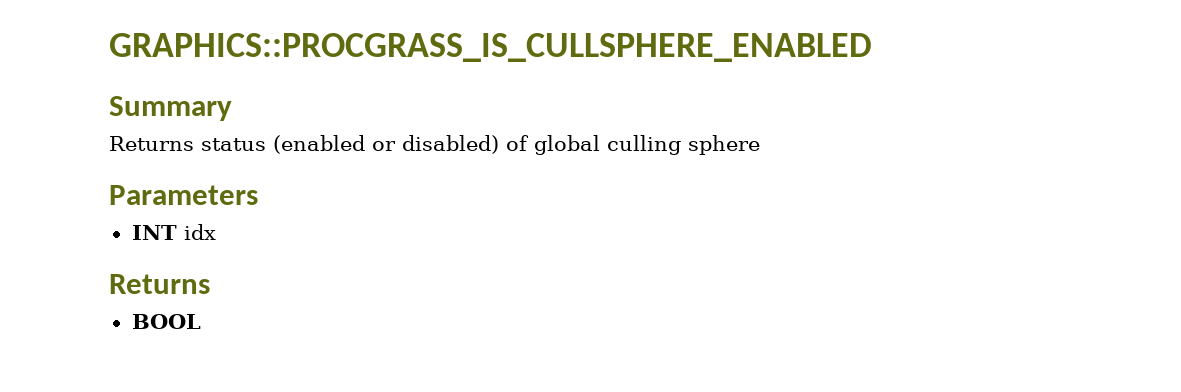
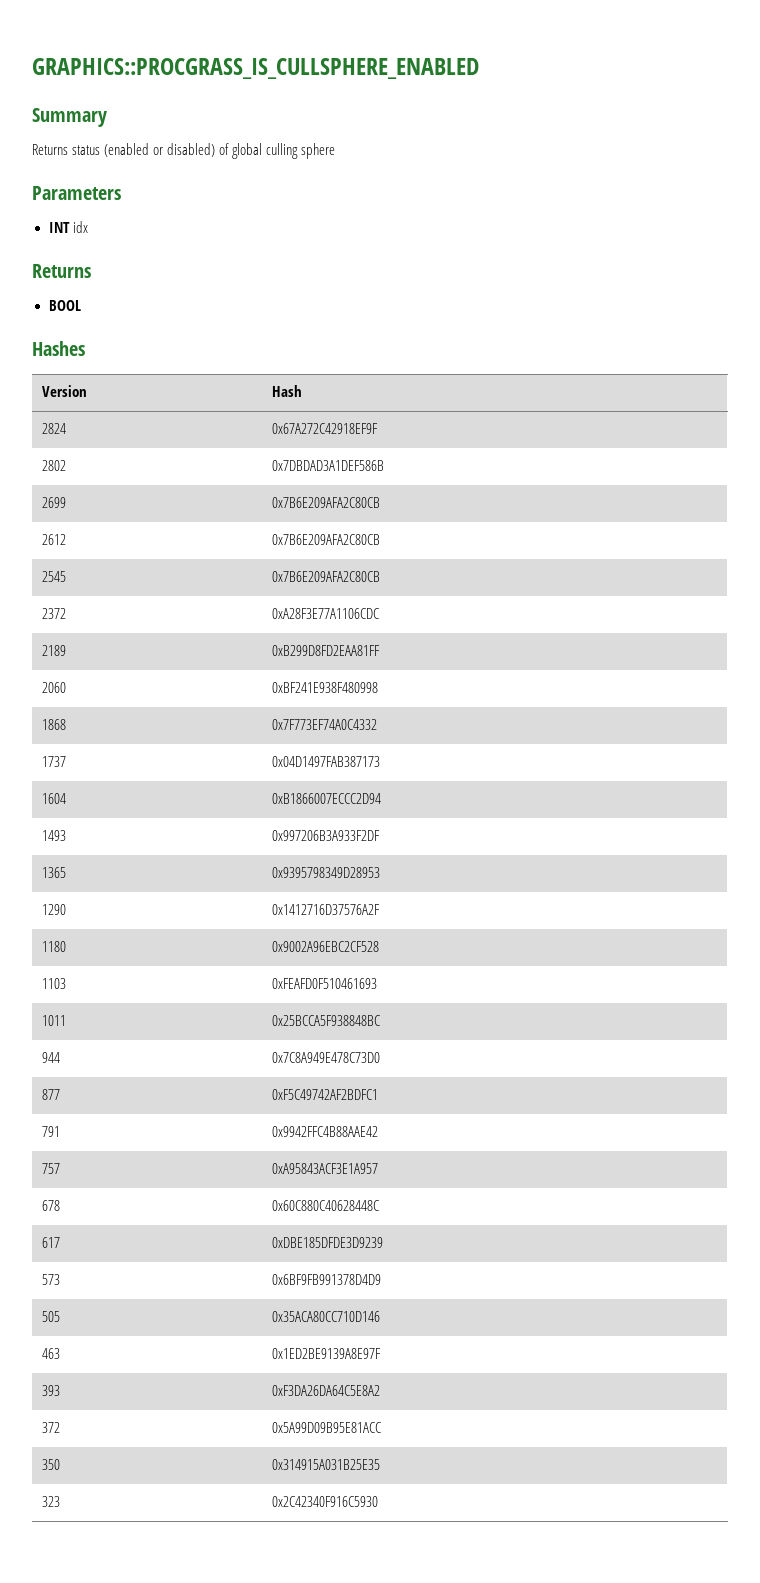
(201, 321) none -> [32,341,85,356] [41,385,87,397] [271,385,302,397] [41,423,66,434] [271,423,378,434] [41,460,66,471] [271,460,384,471] [41,497,66,508] [271,497,380,508] [41,534,66,545] [271,534,380,545] [41,571,66,582] [271,571,380,582] [41,608,66,619] [271,608,379,619] [41,645,66,656] [271,645,380,656] [41,682,66,693] [271,682,378,693] [41,719,66,730] [271,719,377,730] [41,756,66,767] [271,756,380,767] [41,793,66,804] [271,793,381,804] [41,830,66,841] [271,830,380,841] [41,867,66,878] [271,867,380,878] [41,904,66,915] [271,904,380,915] [41,941,66,952] [271,941,379,952] [41,978,66,989] [271,978,377,989] [41,1015,66,1026] [271,1015,380,1026] [41,1052,60,1063] [271,1052,380,1063] [41,1089,60,1100] [271,1089,378,1100] [41,1126,60,1137] [271,1126,378,1137] [41,1163,60,1174] [271,1163,378,1174] [41,1200,60,1211] [271,1200,379,1211] [41,1237,60,1248] [271,1237,383,1248] [41,1274,60,1285] [271,1274,381,1285] [41,1311,60,1322] [271,1311,380,1322] [41,1348,60,1359] [271,1348,381,1359] [41,1385,60,1396] [271,1385,380,1396] [41,1422,60,1433] [271,1422,381,1433] [41,1459,60,1470] [271,1459,380,1470] [41,1496,60,1507] [271,1496,378,1507] // Hashes // Version | Hash // 2824 | 0x67A272C42918EF9F // 2802 | 0x7DBDAD3A1DEF586B // 2699 | 0x7B6E209AFA2C80CB // 2612 | 0x7B6E209AFA2C80CB // 2545 | 0x7B6E209AFA2C80CB // 2372 | 0xA28F3E77A1106CDC // 2189 | 0xB299D8FD2EAA81FF // 2060 | 0xBF241E938F480998 // 1868 | 0x7F773EF74A0C4332 // 1737 | 0x04D1497FAB387173 // 1604 | 0xB1866007ECCC2D94 // 1493 | 0x997206B3A933F2DF // 1365 | 0x9395798349D28953 // 1290 | 0x1412716D37576A2F // 1180 | 0x9002A96EBC2CF528 // 1103 | 0xFEAFD0F510461693 // 1011 | 0x25BCCA5F938848BC // 944 | 0x7C8A949E478C73D0 // 877 | 0xF5C49742AF2BDFC1 // 791 | 0x9942FFC4B88AAE42 // 757 | 0xA95843ACF3E1A957 // 678 | 0x60C880C40628448C // 617 | 0xDBE185DFDE3D9239 // 573 | 0x6BF9FB991378D4D9 // 505 | 0x35ACA80CC710D146 // 463 | 0x1ED2BE9139A8E97F // 393 | 0xF3DA26DA64C5E8A2 // 372 | 0x5A99D09B95E81ACC // 350 | 0x314915A031B25E35 // 323 | 0x2C42340F916C5930

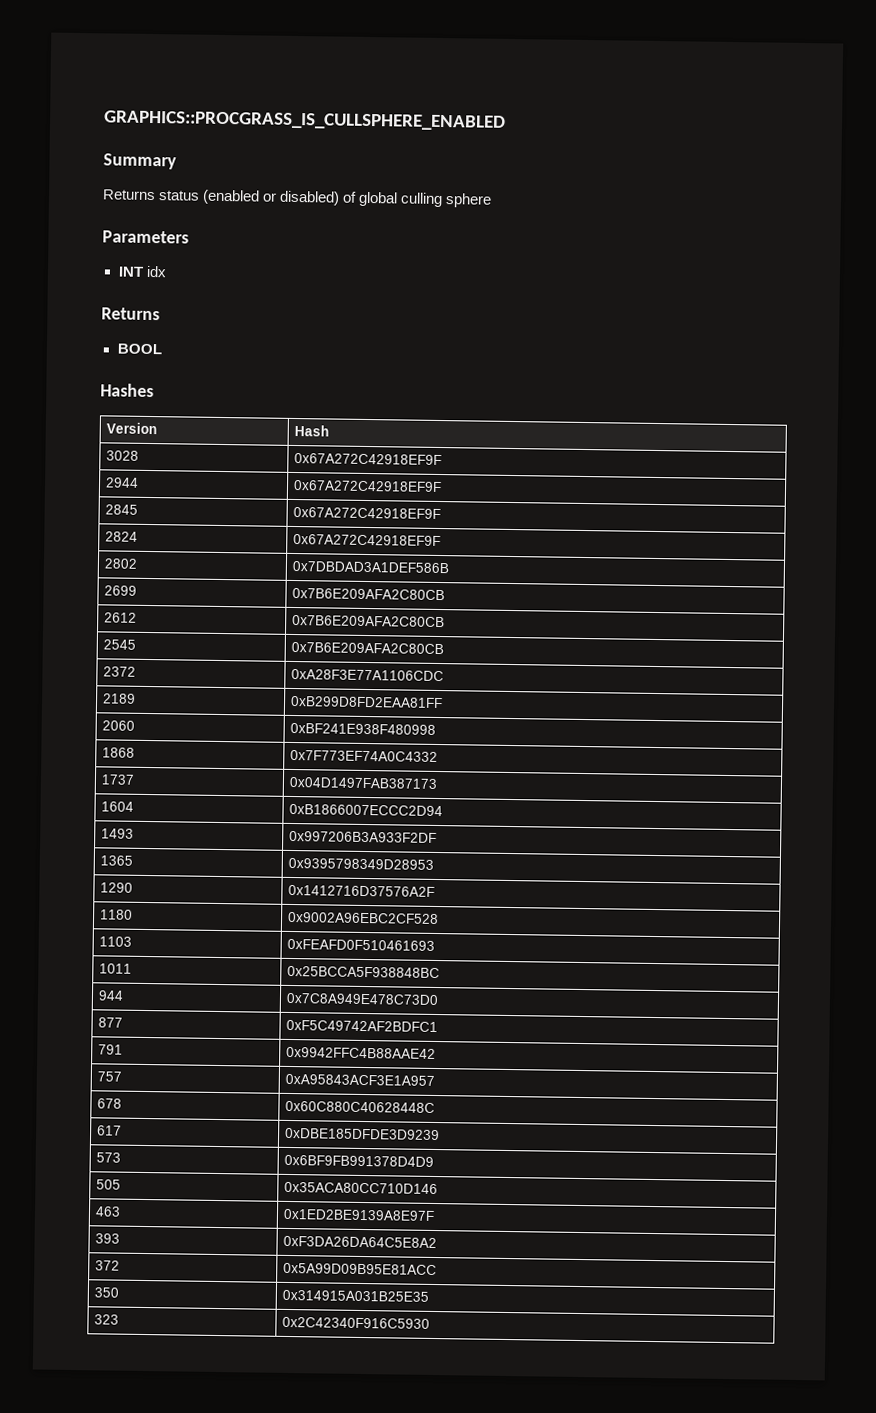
(302, 391) none -> [105,450,139,461] [293,452,442,466] [104,477,139,488] [292,479,442,493] [104,504,138,515] [292,506,441,520] // 3028 | 0x67A272C42918EF9F // 2944 | 0x67A272C42918EF9F // 2845 | 0x67A272C42918EF9F

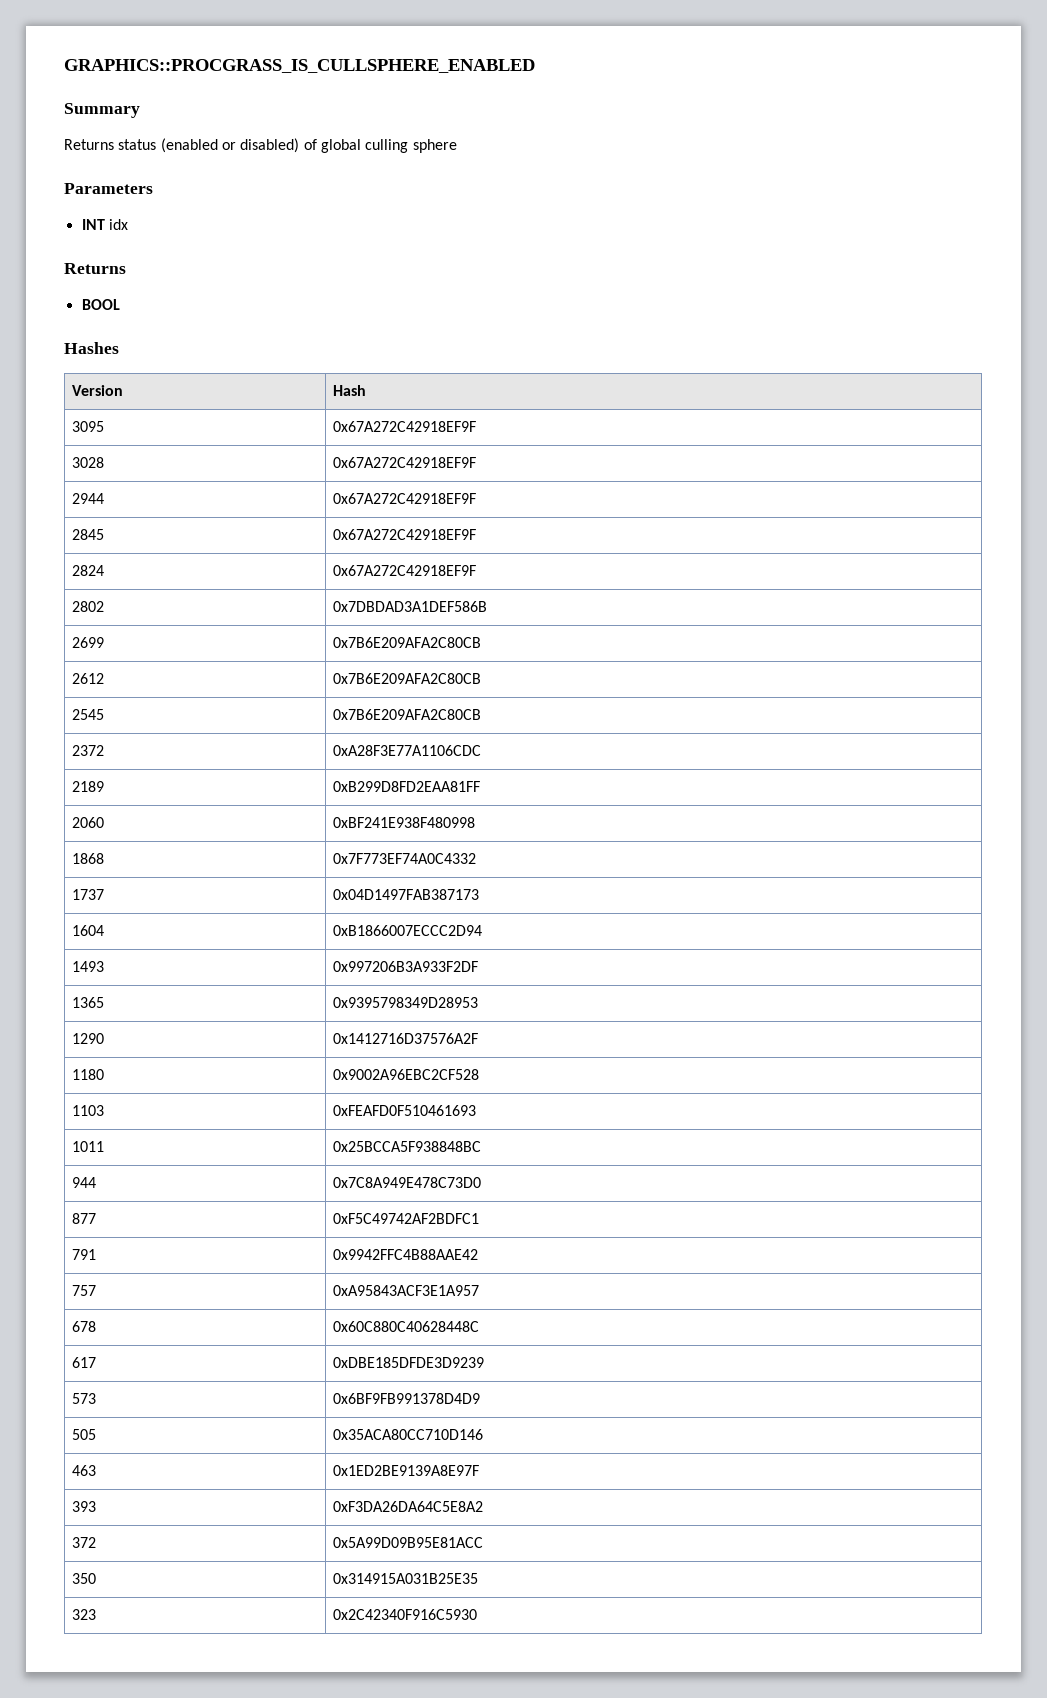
(329, 430) none -> [72,421,105,432] [333,421,477,432] // 3095 | 0x67A272C42918EF9F

